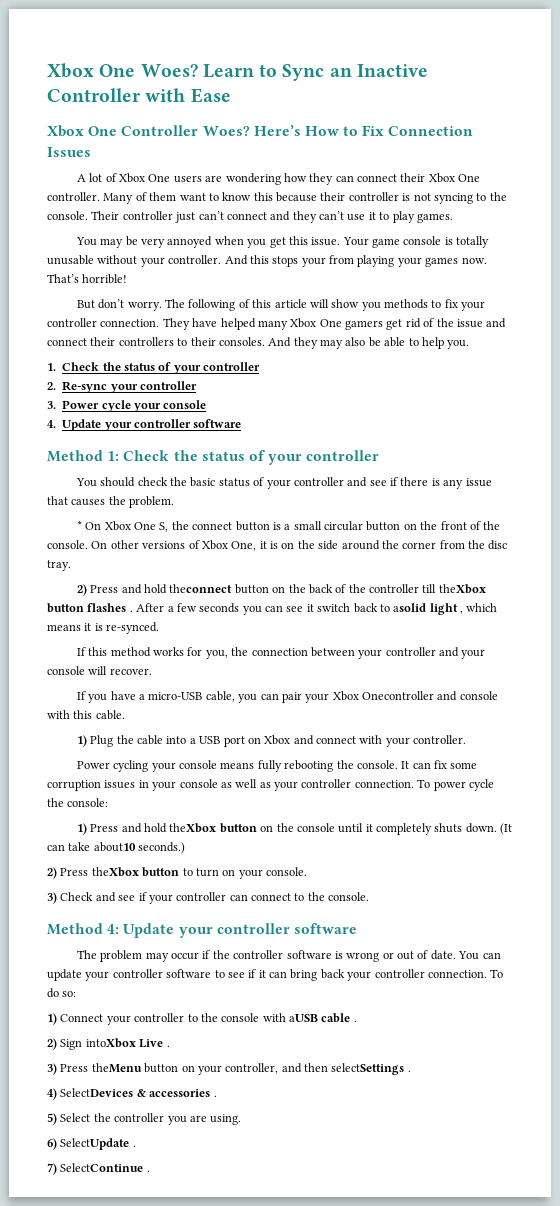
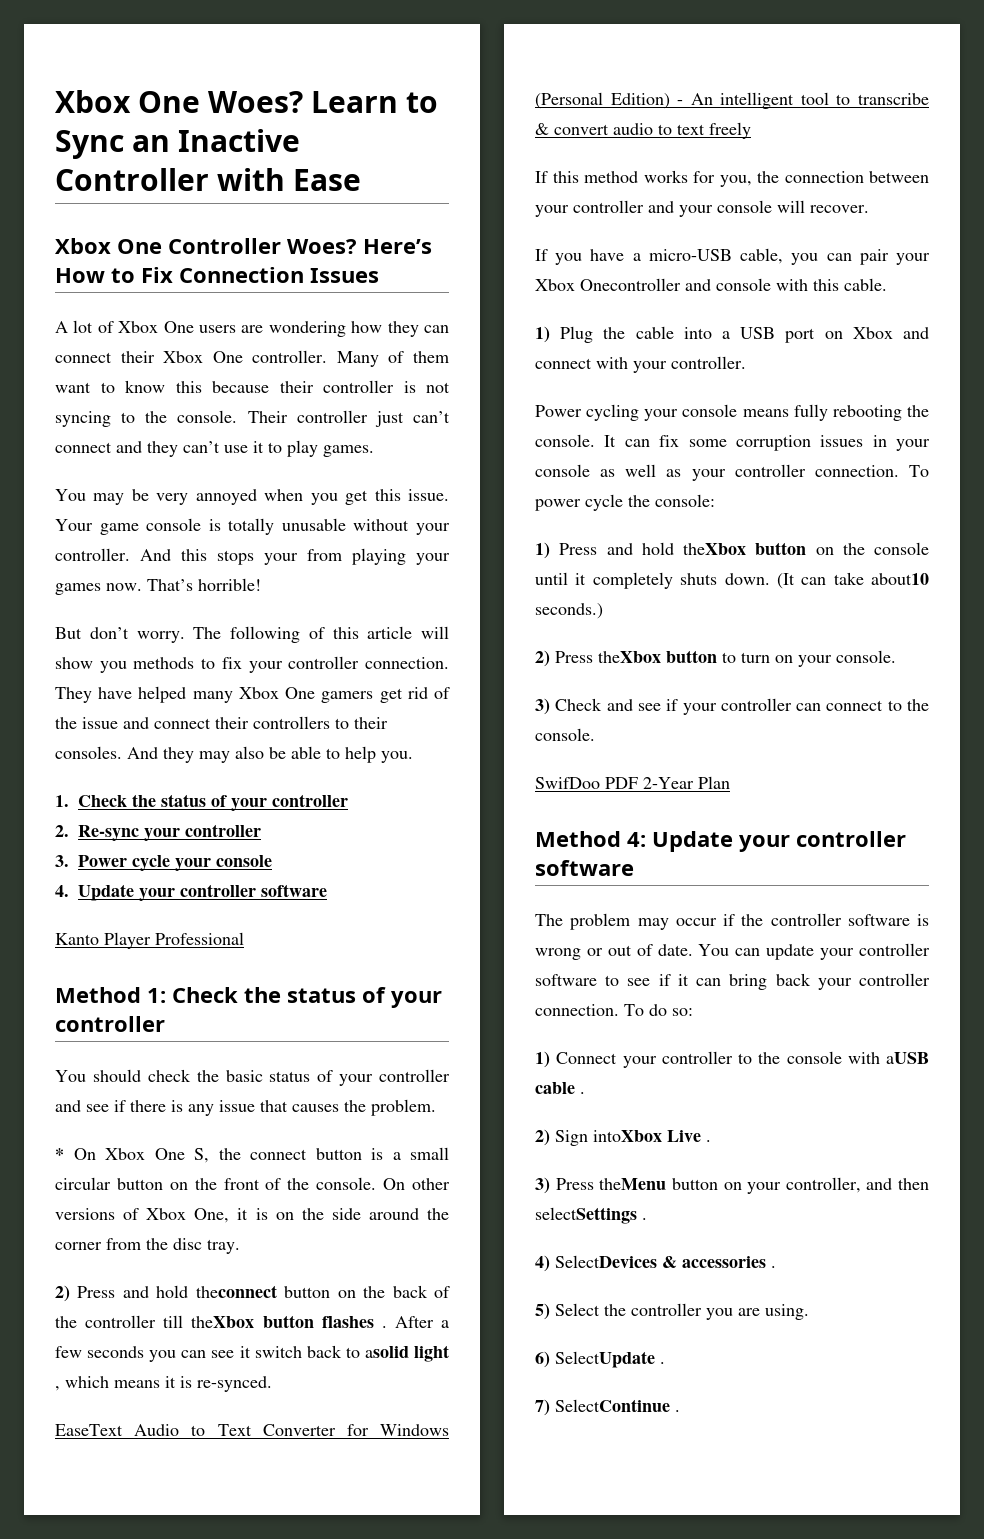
(242, 423) none -> [55,932,244,949] // Kanto Player Professional
(160, 628) none -> [55,1424,449,1436] [535,92,929,109] [535,122,751,139] // EaseText Audio to Text Converter for Windows (Personal Edition) - An intelligent tool to transcribe & convert audio to text freely
(370, 896) none -> [535,776,730,789] // SwifDoo PDF 2-Year Plan

